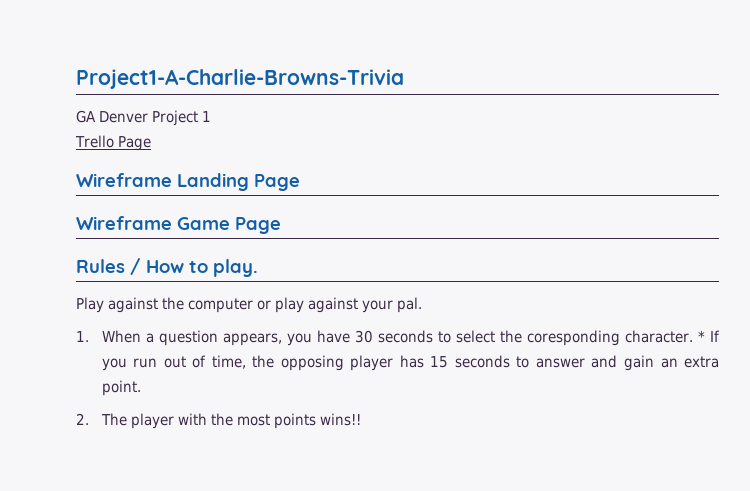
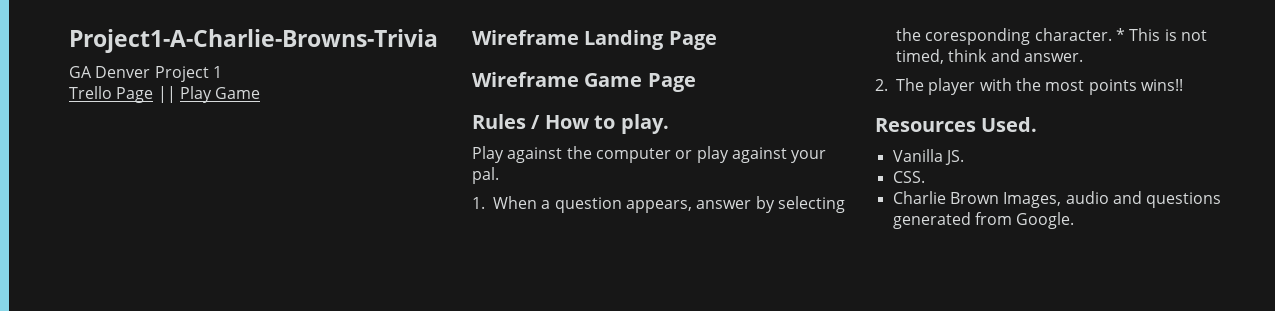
(151, 143) none -> [157,86,261,103] || Play Game
[286,330,720,346] [101,355,719,371] [101,380,141,396] you have 30 seconds to select the coresponding character. * If you run out of time, the opposing player has 15 seconds to answer and gain an extra point. -> [696,196,845,213] [896,28,1207,45] [896,49,1083,64] answer by selecting the coresponding character. * This is not timed, think and answer.
(361, 419) none -> [875,117,1038,132] [892,149,964,165] [892,171,925,183] [892,191,1222,208] [892,212,1075,229] // Resources Used. // Vanilla JS. // CSS. // Charlie Brown Images, audio and questions generated from Google.

